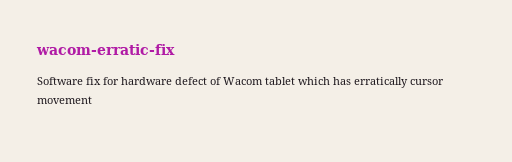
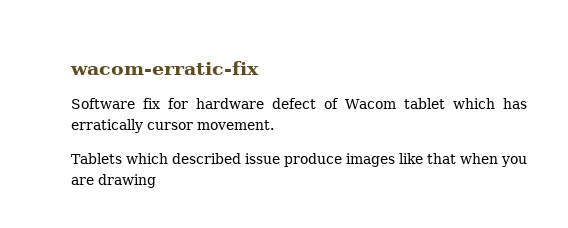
[37,96,92,104] movement -> [197,120,274,130] [71,153,527,167] [71,174,156,188] movement. // Tablets which described issue produce images like that when you are drawing

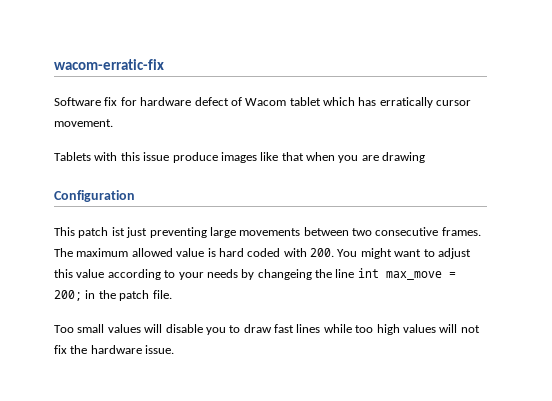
[125,153,241,164] which described -> [94,152,140,161] with this
(156, 181) none -> [54,190,135,202] [54,227,481,238] [54,248,471,259] [54,268,456,280] [54,290,172,301] [54,324,480,335] [54,345,175,354] // Configuration // This patch ist just preventing large movements between two consecutive frames. The maximum allowed value is hard coded with 200. You might want to adjust this value according to your needs by changeing the line int max_move = 200; in the patch file. // Too small values will disable you to draw fast lines while too high values will not fix the hardware issue.

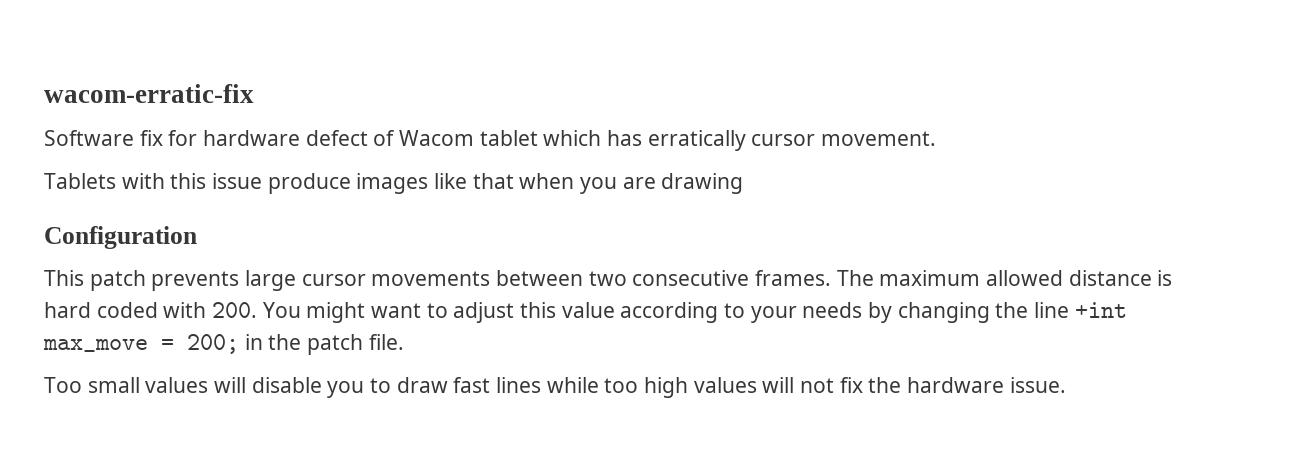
[111,227,236,238] ist just preventing large -> [151,270,366,291] prevents large cursor
[176,248,205,257] value -> [1068,270,1152,286] distance
[257,269,312,280] changeing -> [897,302,990,323] changing
[357,268,379,278] int -> [1074,302,1127,318] +int

